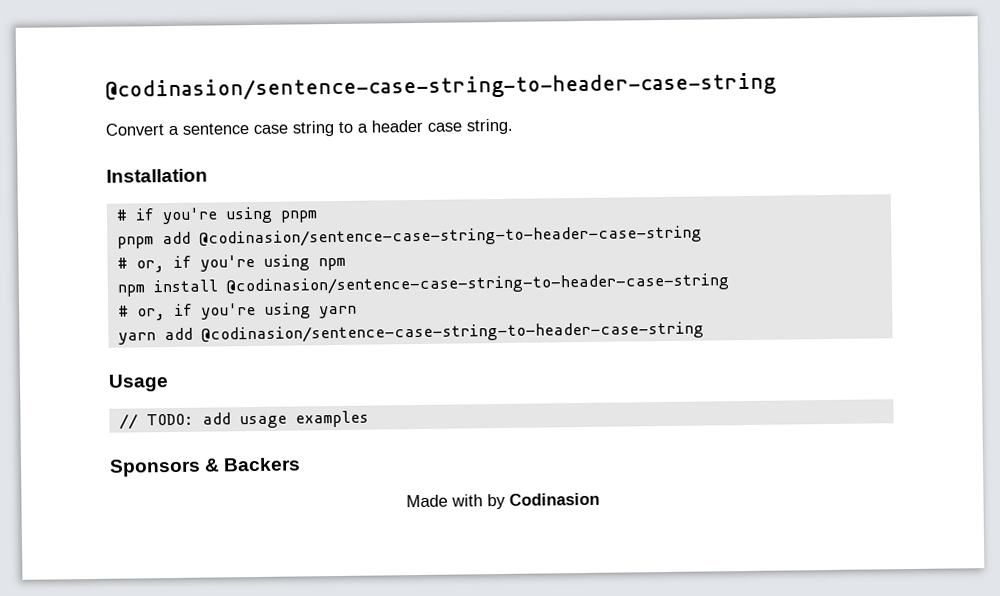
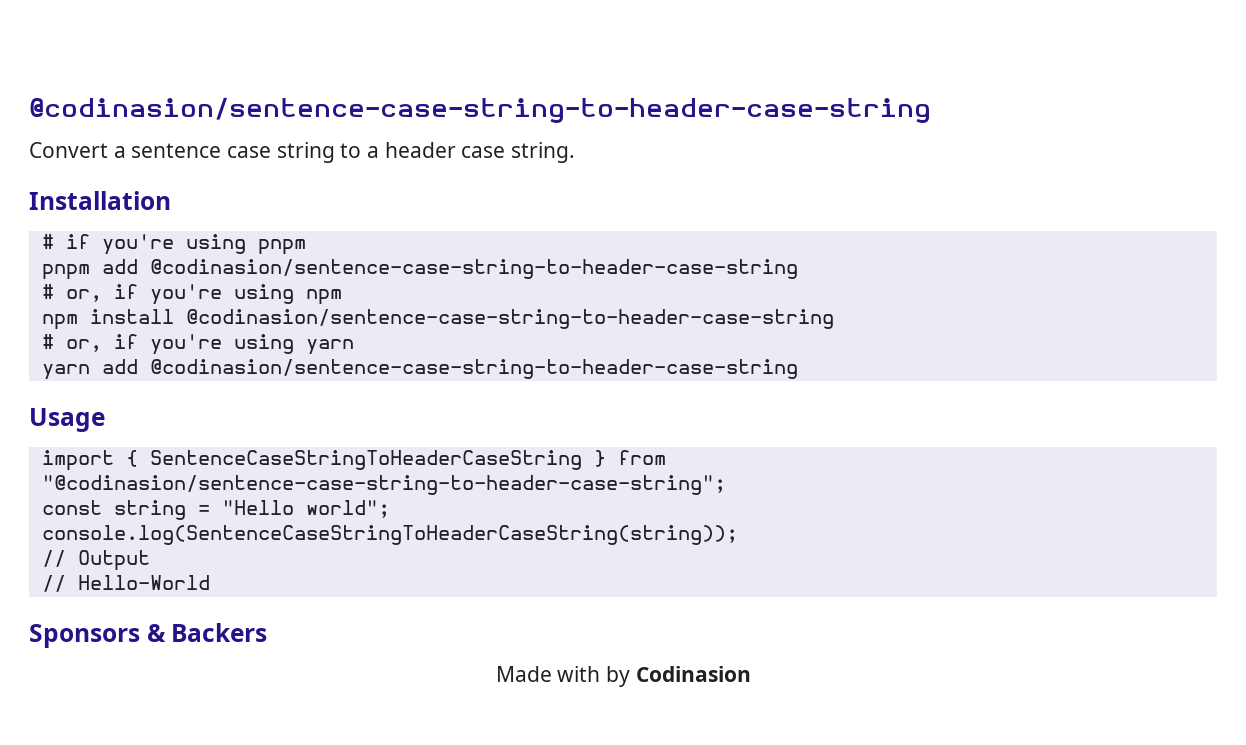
[118,410,369,430] // TODO: add usage examples -> [41,450,666,471] [41,475,726,495] [41,500,390,520] [41,525,738,545] [41,550,150,571] [41,575,210,592] import { SentenceCaseStringToHeaderCaseString } from "@codinasion/sentence-case-string-to-header-case-string"; // const string = "Hello world"; // console.log(SentenceCaseStringToHeaderCaseString(string)); // // Output // // Hello-World

